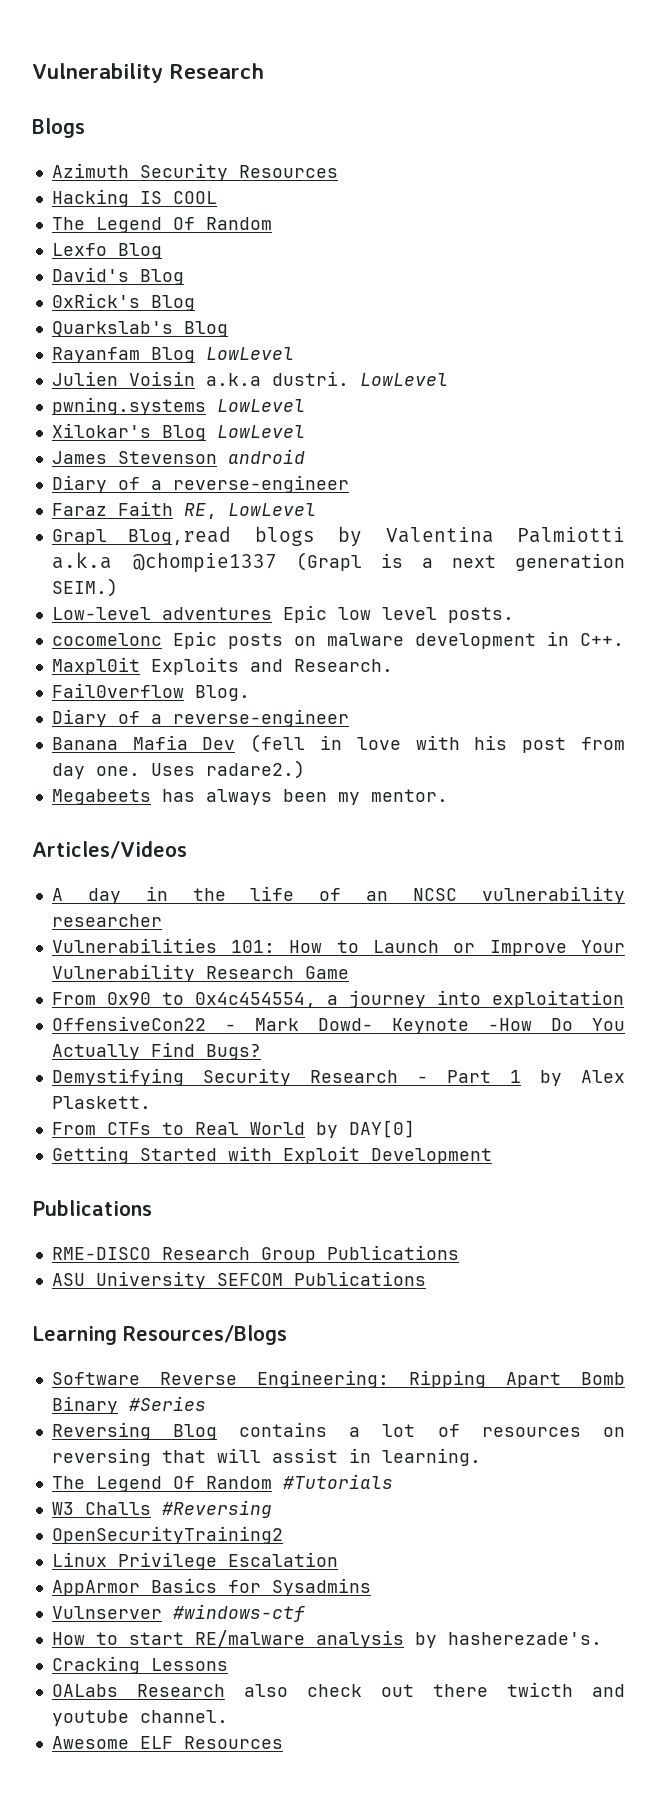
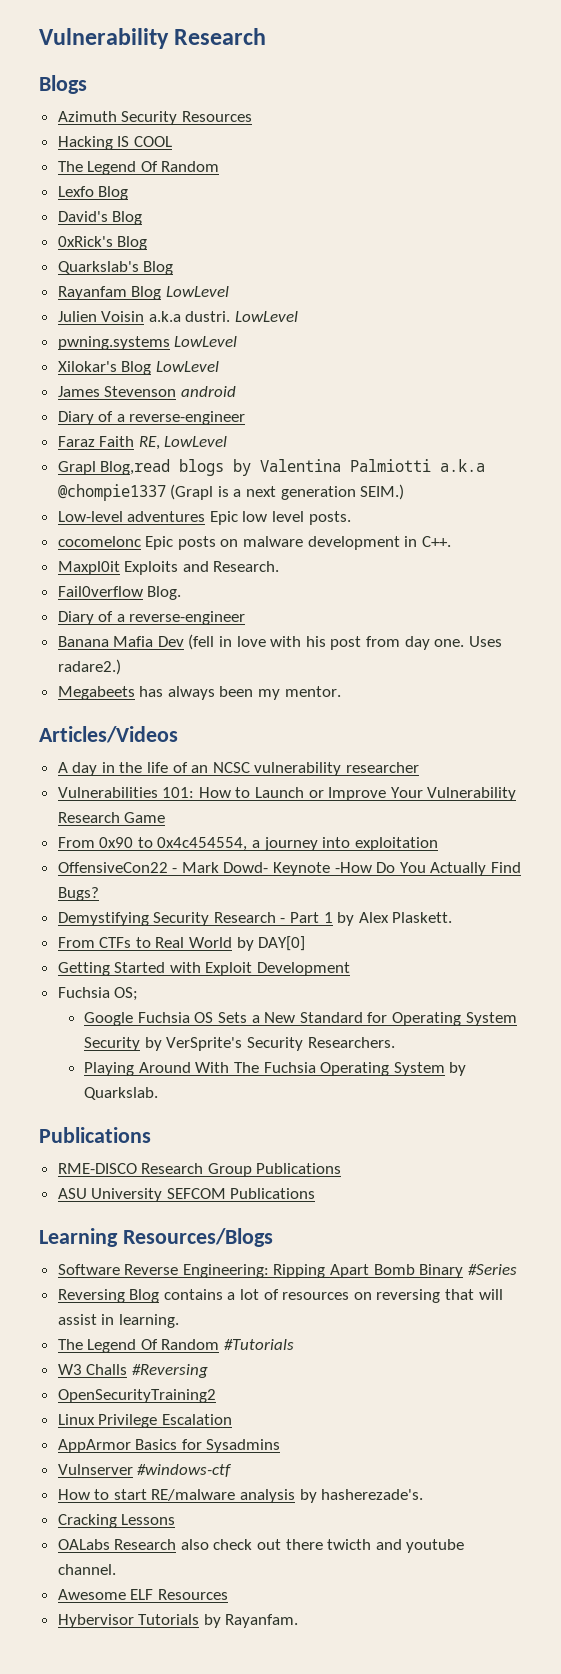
(492, 1156) none -> [57,987,139,1001] [84,1012,517,1026] [84,1037,395,1051] [84,1062,467,1076] [84,1087,159,1100] // Fuchsia OS; // Google Fuchsia OS Sets a New Standard for Operating System Security by VerSprite's Security Researchers. // Playing Around With The Fuchsia Operating System by Quarkslab.
(283, 1742) none -> [57,1614,299,1628] // Hybervisor Tutorials by Rayanfam.

